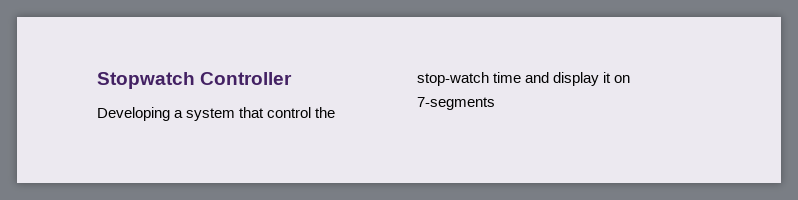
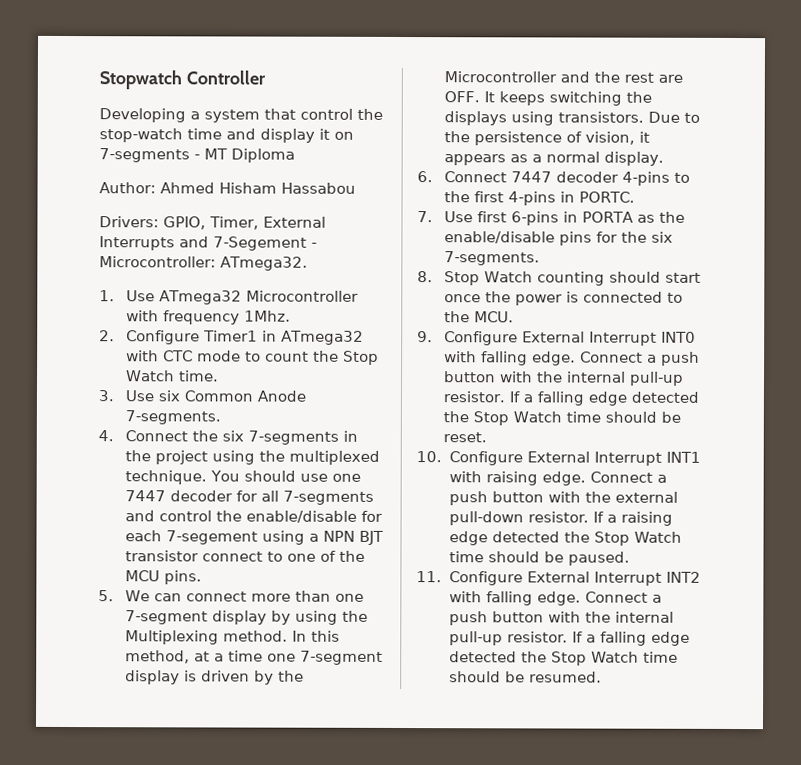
(495, 103) none -> [194,148,295,163] [99,182,356,194] [99,216,326,230] [99,236,317,251] [99,256,308,271] [99,290,360,305] [126,310,292,325] [99,330,365,345] [126,350,380,365] [126,370,220,382] [98,390,307,402] [125,410,222,425] [98,430,359,445] [125,450,381,465] [125,470,362,485] [125,490,375,505] [125,510,384,523] [125,530,385,545] [125,550,366,562] [125,570,203,585] [98,590,365,602] [125,610,369,625] [125,630,341,645] [125,650,384,665] [125,670,305,685] [444,71,684,83] [444,91,653,106] [444,111,701,126] [444,131,651,146] [444,151,665,166] [417,171,691,186] [444,191,636,206] [417,211,686,226] [444,231,674,246] [444,251,541,266] [417,271,702,286] [444,291,684,306] [444,311,515,323] [417,331,697,346] [444,351,701,366] [444,371,685,386] [443,391,700,406] [443,411,682,426] [443,432,488,443] [416,451,701,466] [448,471,667,486] [448,491,678,506] [448,511,674,526] [448,531,683,546] [448,551,630,566] [416,571,701,586] [448,591,662,606] [448,611,674,626] [448,631,691,646] [448,651,679,666] [448,671,602,683] - MT Diploma // Author: Ahmed Hisham Hassabou // Drivers: GPIO, Timer, External Interrupts and 7-Segement - Microcontroller: ATmega32. // 1. Use ATmega32 Microcontroller with frequency 1Mhz. // 2. Configure Timer1 in ATmega32 with CTC mode to count the Stop Watch time. // 3. Use six Common Anode 7-segments. // 4. Connect the six 7-segments in the project using the multiplexed technique. You should use one 7447 decoder for all 7-segments and control the enable/disable for each 7-segement using a NPN BJT transistor connect to one of the MCU pins. // 5. We can connect more than one 7-segment display by using the Multiplexing method. In this method, at a time one 7-segment display is driven by the Microcontroller and the rest are OFF. It keeps switching the displays using transistors. Due to the persistence of vision, it appears as a normal display. // 6. Connect 7447 decoder 4-pins to the first 4-pins in PORTC. // 7. Use first 6-pins in PORTA as the enable/disable pins for the six 7-segments. // 8. Stop Watch counting should start once the power is connected to the MCU. // 9. Configure External Interrupt INT0 with falling edge. Connect a push button with the internal pull-up resistor. If a falling edge detected the Stop Watch time should be reset. // 10. Configure External Interrupt INT1 with raising edge. Connect a push button with the external pull-down resistor. If a raising edge detected the Stop Watch time should be paused. // 11. Configure External Interrupt INT2 with falling edge. Connect a push button with the internal pull-up resistor. If a falling edge detected the Stop Watch time should be resumed.

